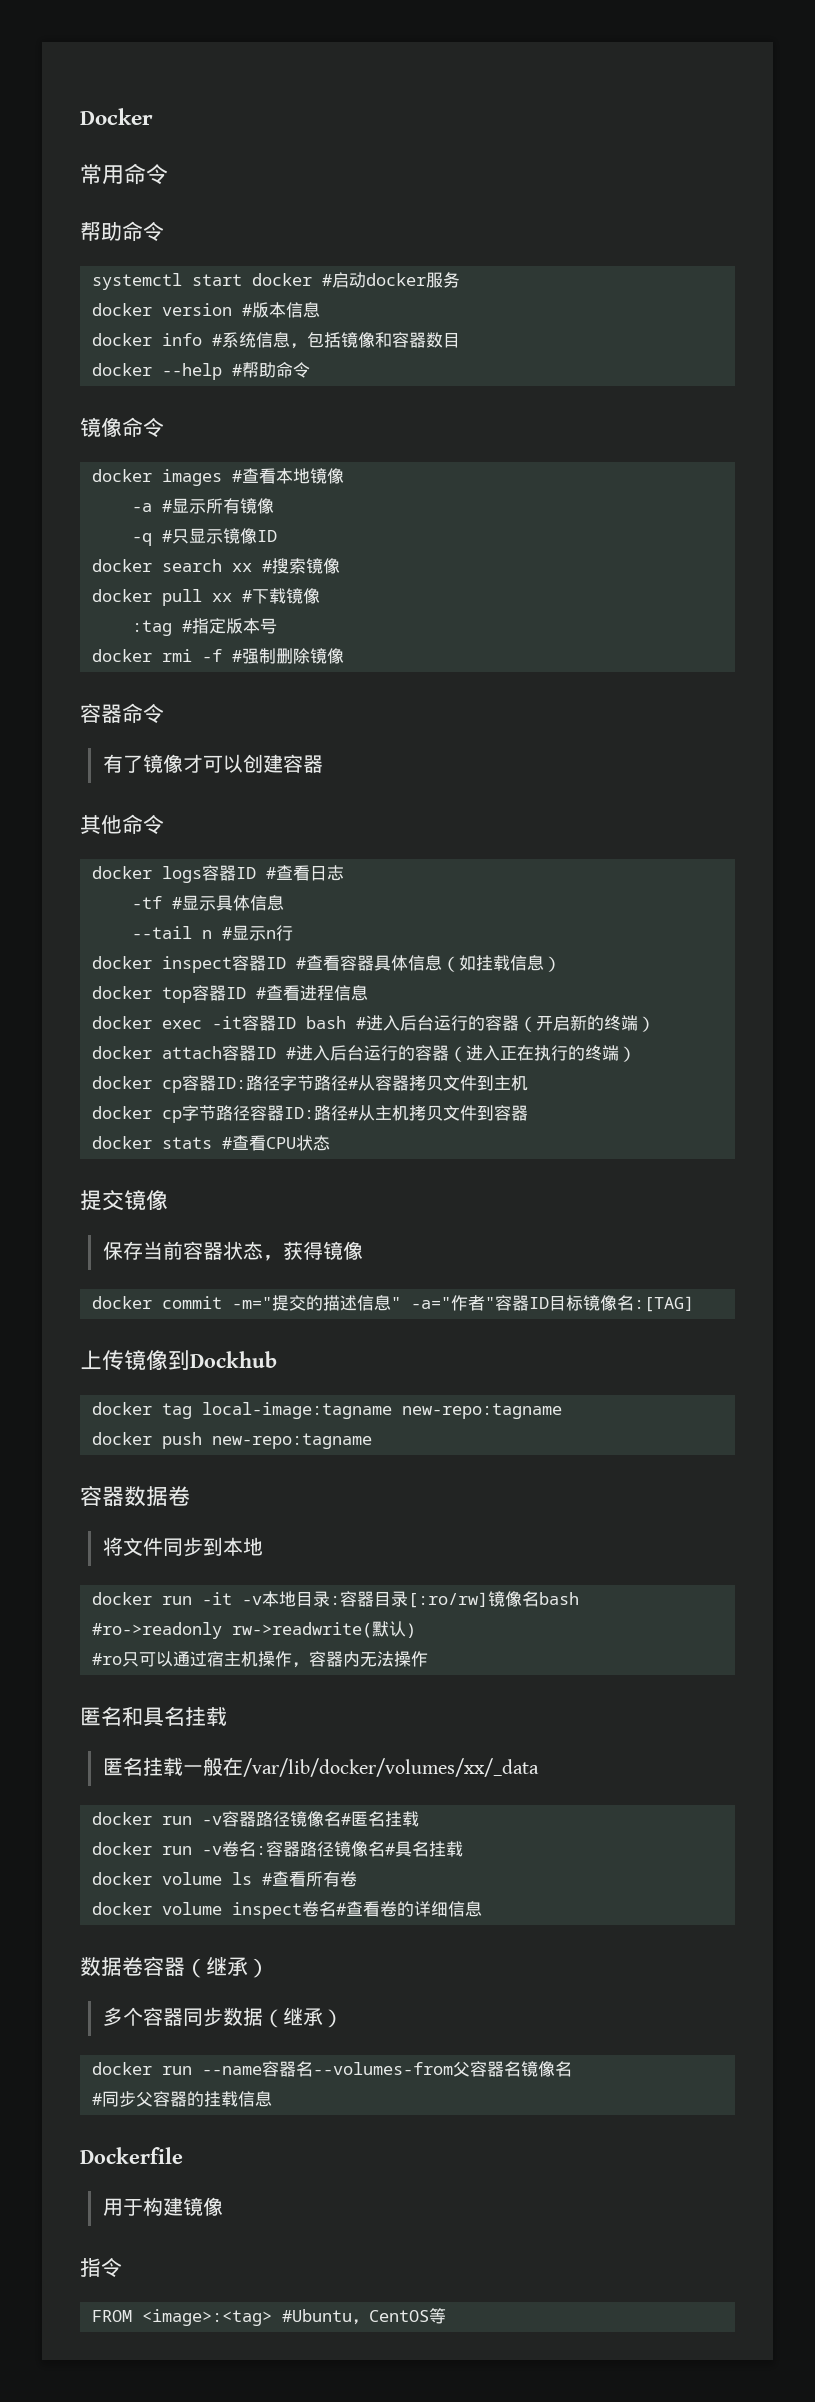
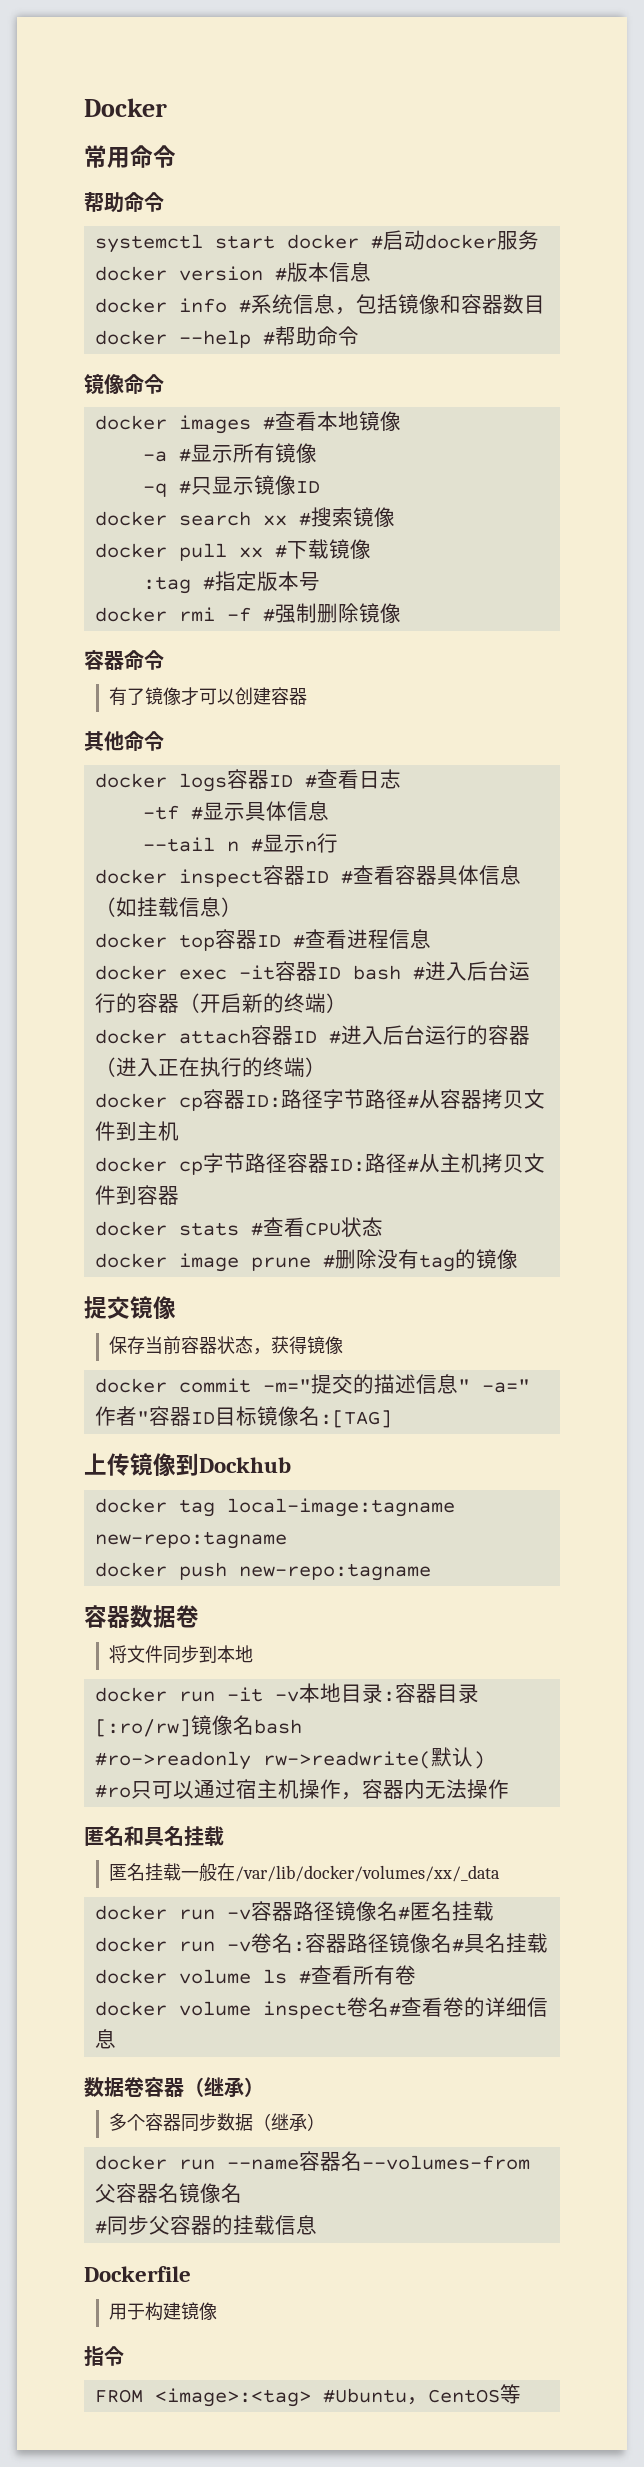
(330, 1143) none -> [94,1249,518,1272] // docker image prune #删除没有tag的镜像

